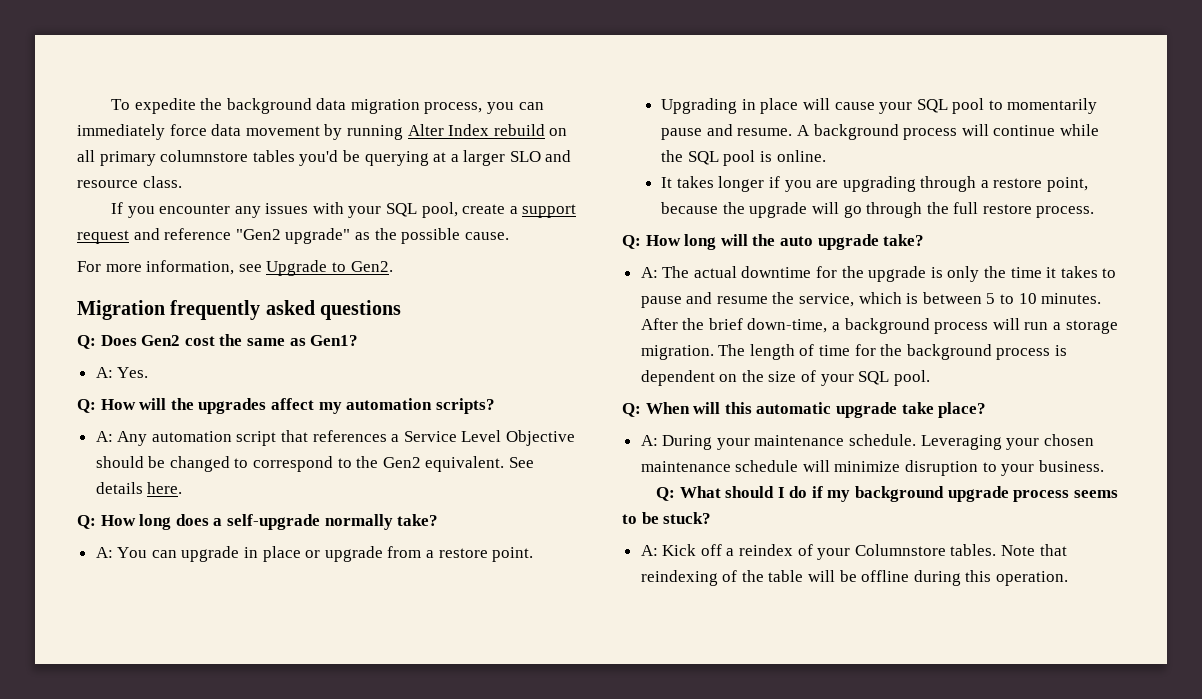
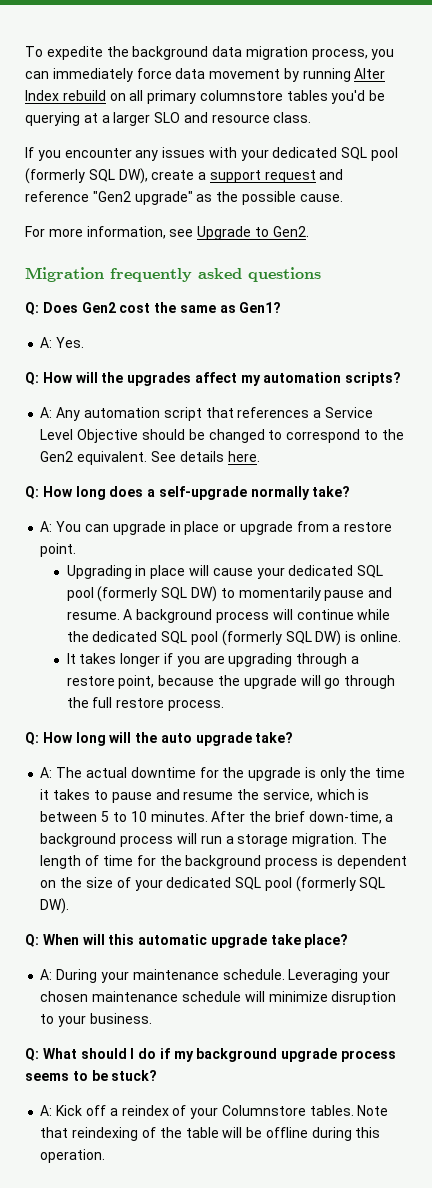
[386,202,458,218] SQL pool, -> [272,147,399,161] [25,168,148,184] dedicated SQL pool (formerly SQL DW),
[916,98,985,114] SQL pool -> [288,565,384,578] [66,586,217,602] dedicated SQL pool (formerly SQL DW)
[687,150,756,166] SQL pool -> [92,630,342,646] dedicated SQL pool (formerly SQL DW)
[858,370,930,386] SQL pool. -> [166,876,386,892] [40,898,70,914] dedicated SQL pool (formerly SQL DW).

